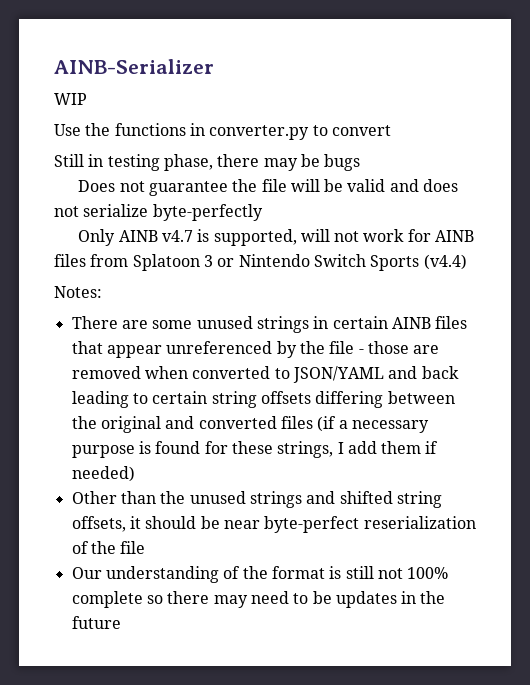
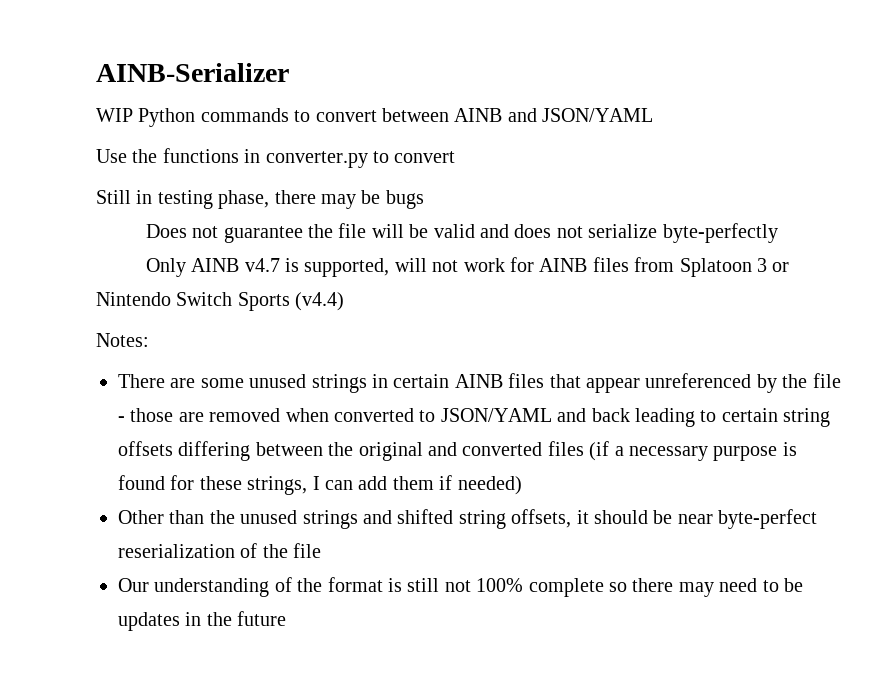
(87, 99) none -> [138,108,654,127] Python commands to convert between AINB and JSON/YAML
(344, 448) none -> [325,480,353,490] can

